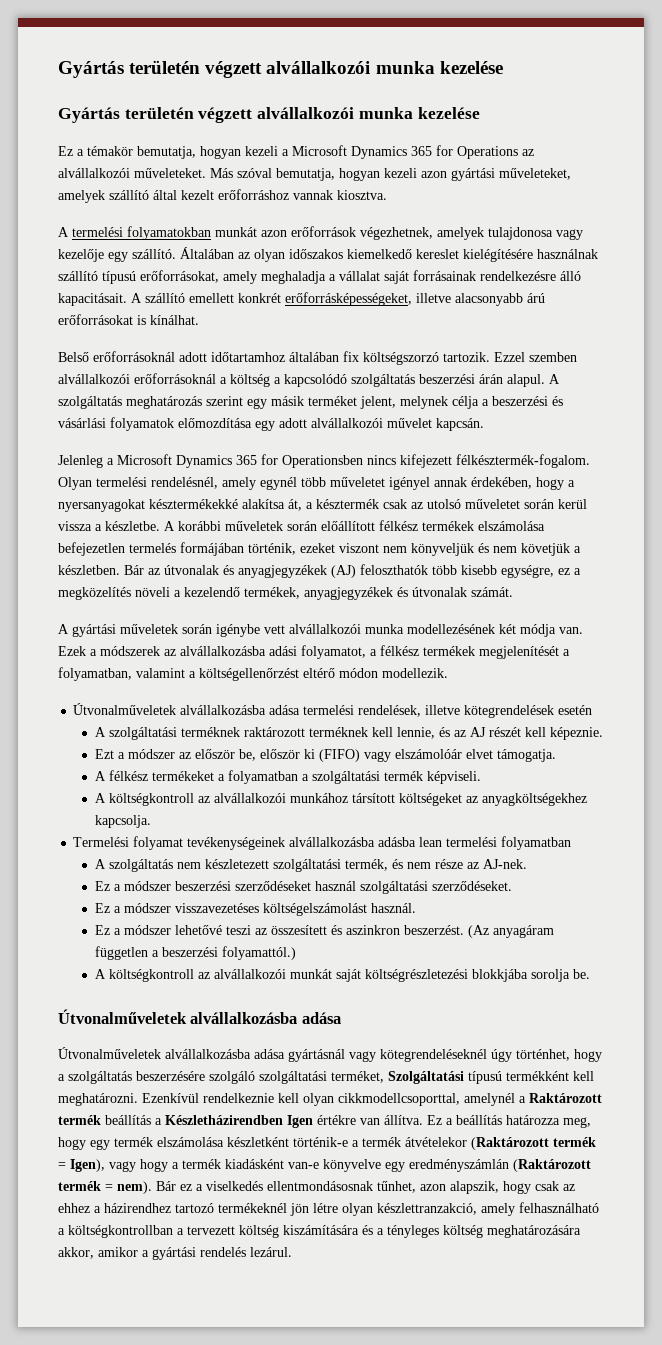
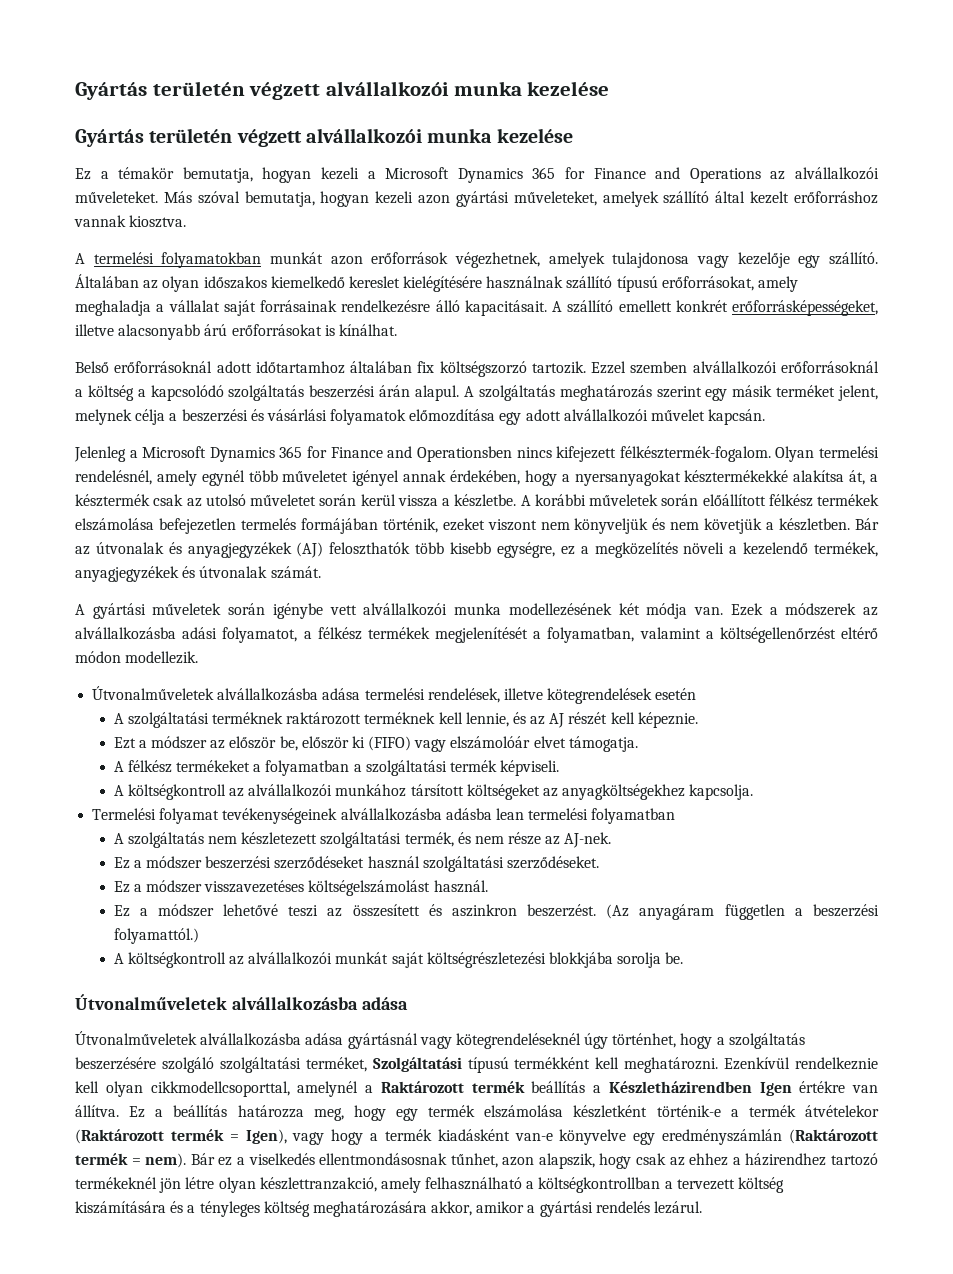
(453, 150) none -> [593,167,681,179] Finance and
(278, 459) none -> [330,446,413,458] Finance and

